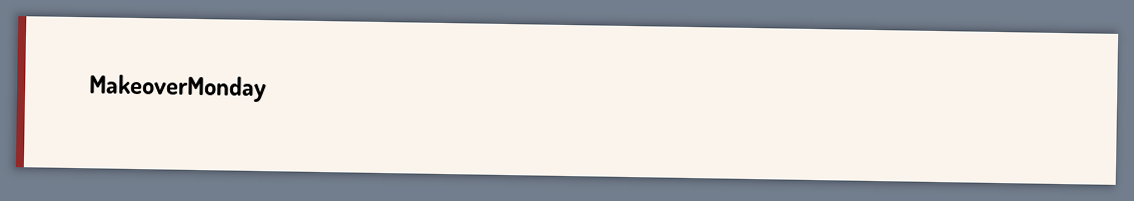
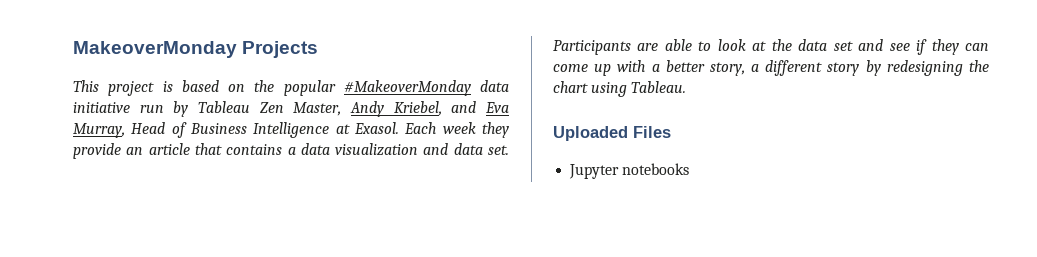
(267, 88) none -> [242,41,319,58] [73,80,509,96] [73,101,509,117] [73,122,509,138] [73,143,510,159] [553,39,989,55] [553,60,989,76] [553,81,687,97] [553,126,671,141] [569,163,690,179] Projects // This project is based on the popular #MakeoverMonday data initiative run by Tableau Zen Master, Andy Kriebel, and Eva Murray, Head of Business Intelligence at Exasol. Each week they provide an article that contains a data visualization and data set. Participants are able to look at the data set and see if they can come up with a better story, a different story by redesigning the chart using Tableau. // Uploaded Files // Jupyter notebooks

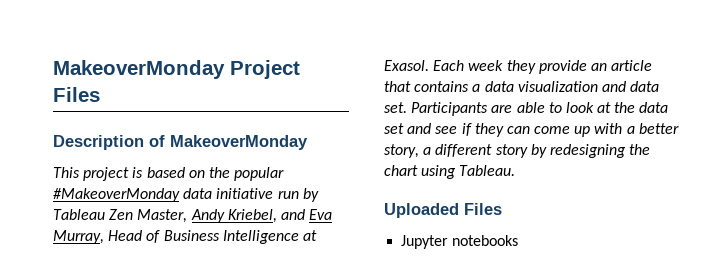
[73,41,319,58] MakeoverMonday Projects -> [53,60,300,79] [53,87,100,102] [53,135,308,150] MakeoverMonday Project Files // Description of MakeoverMonday

